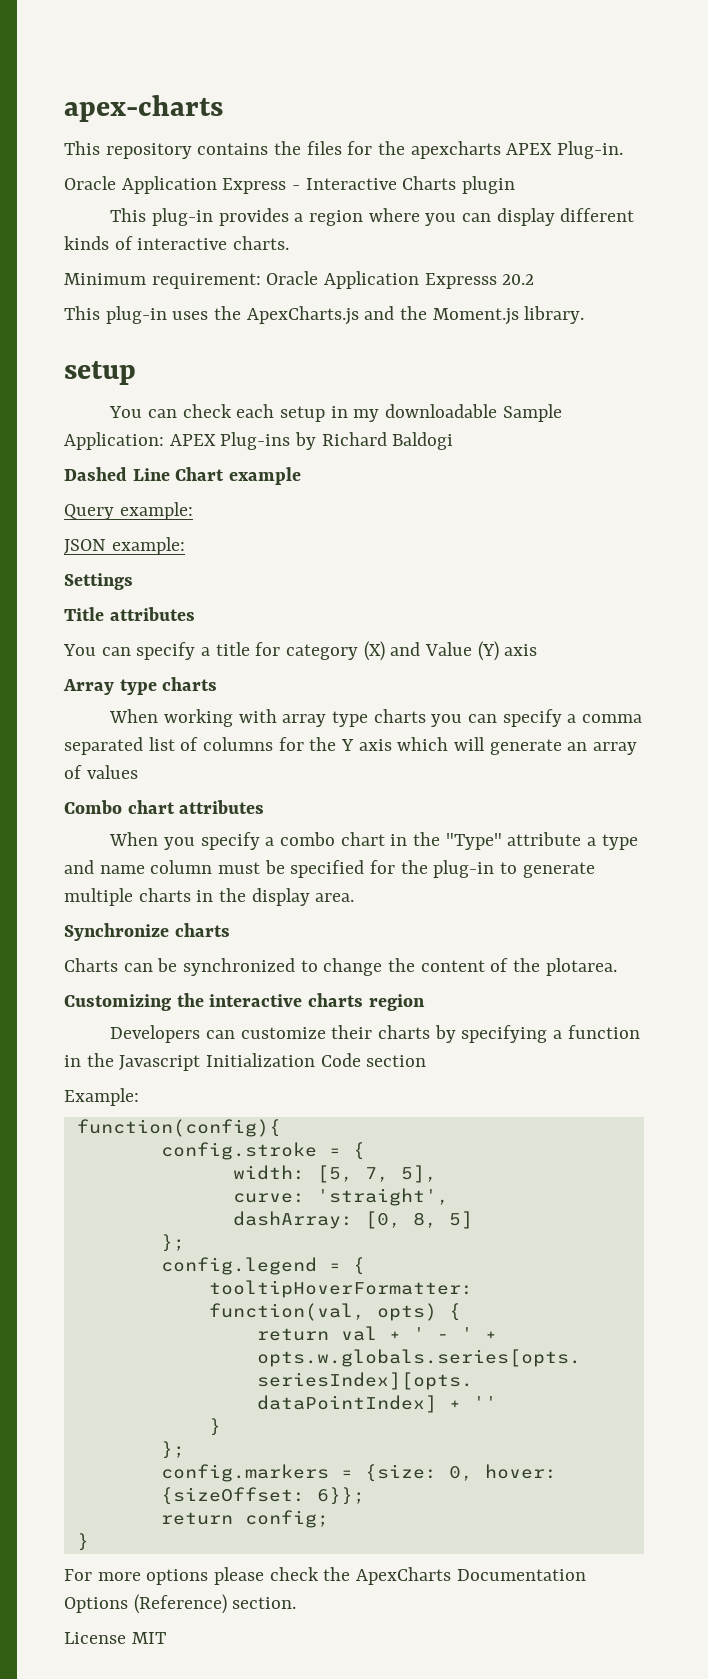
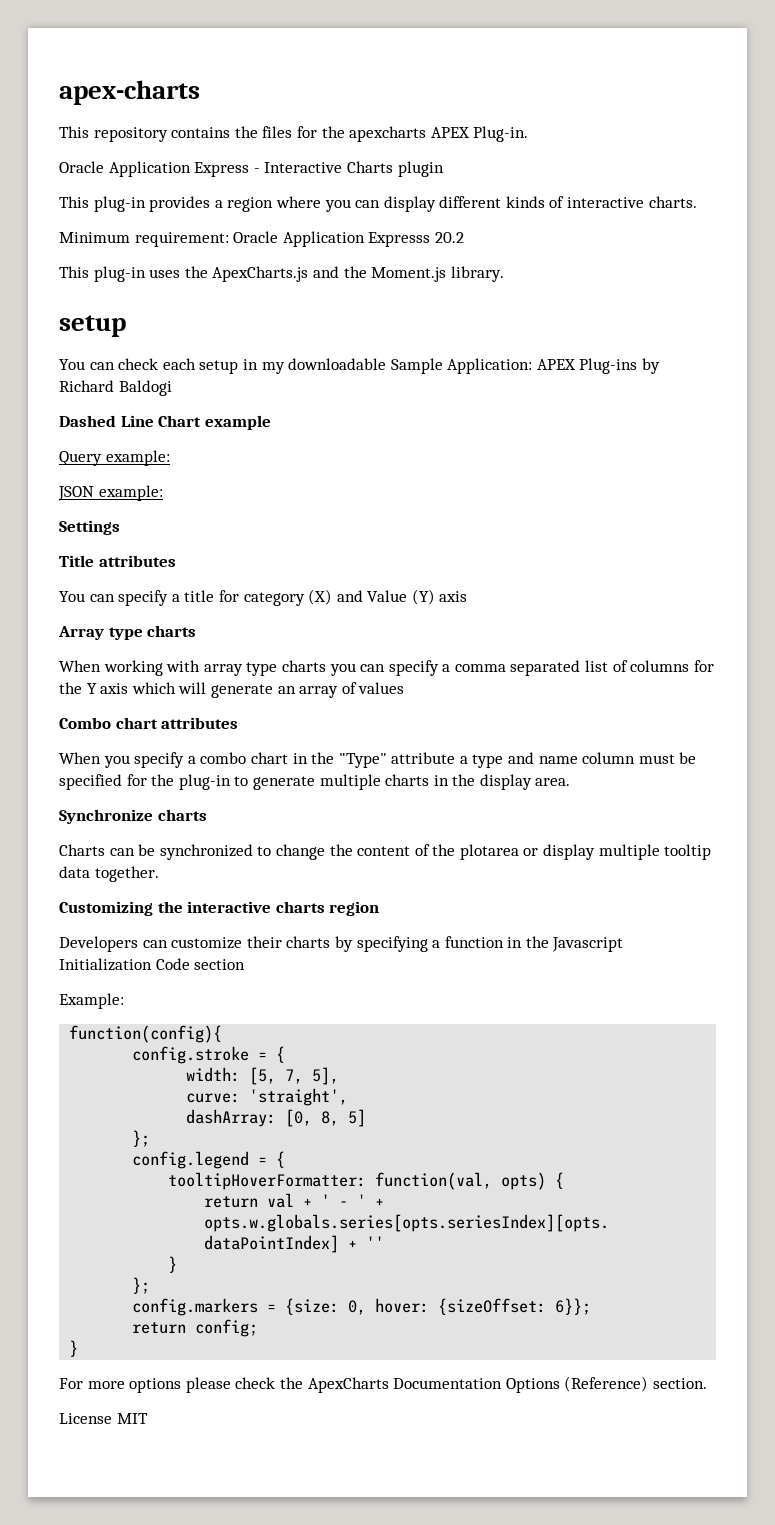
[545,958,617,976] plotarea. -> [459,844,712,860] [59,866,159,882] plotarea or display multiple tooltip data together.

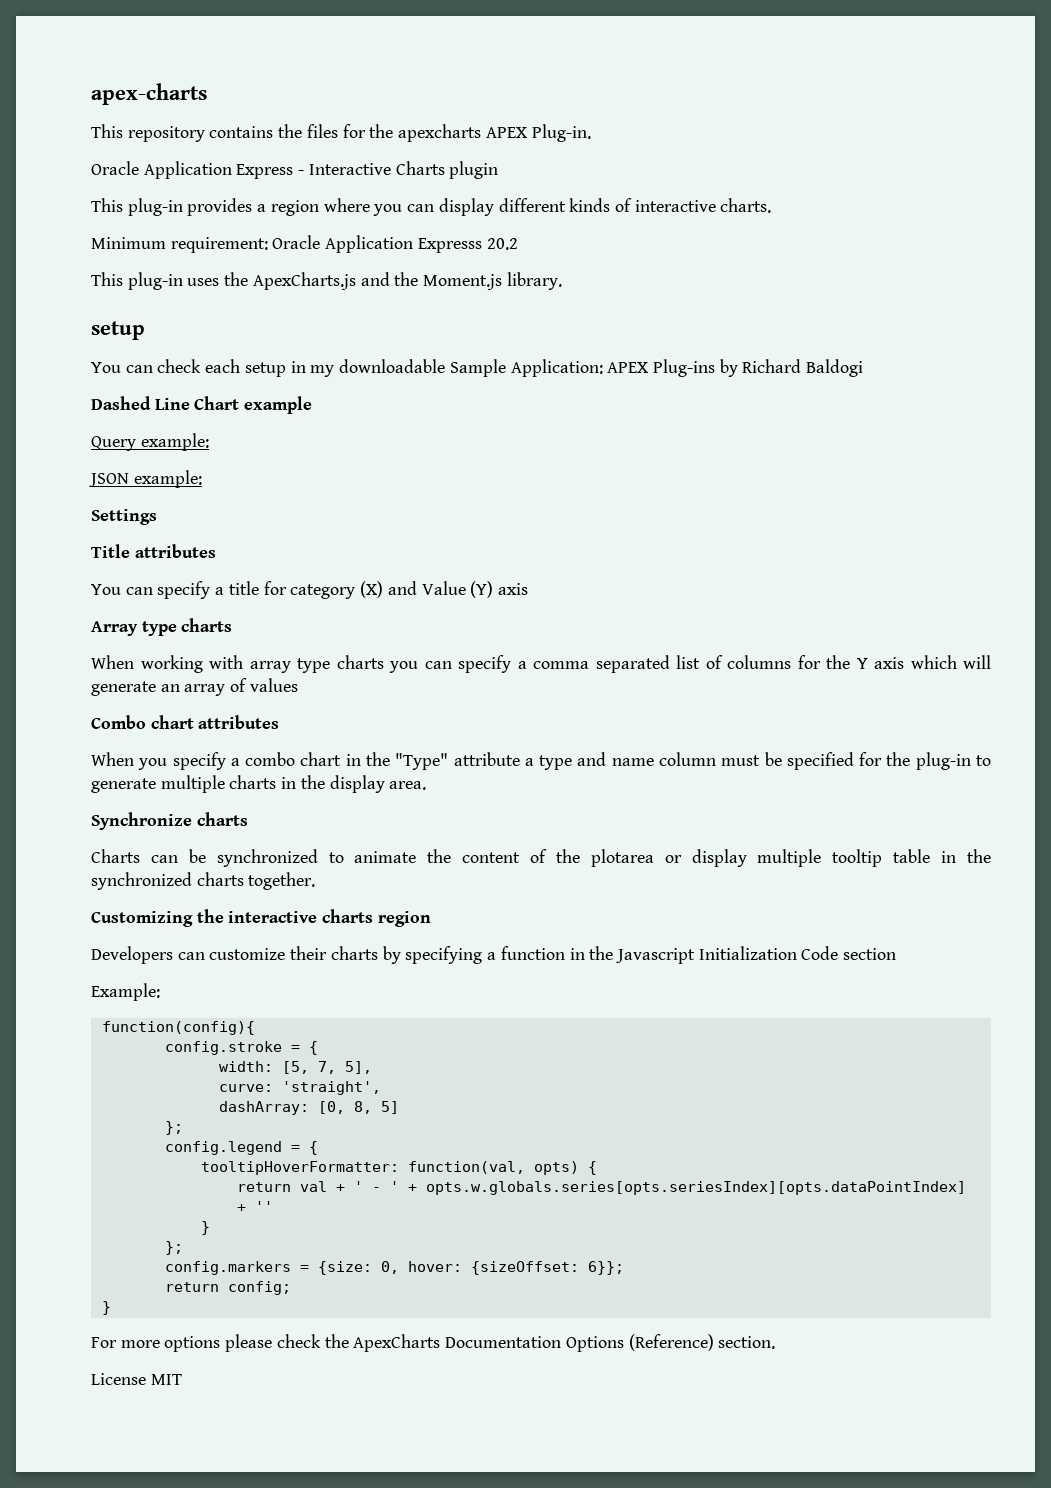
[275,844,325,860] change -> [354,851,417,863] animate
[59,866,90,878] data -> [893,849,991,863] [91,872,244,890] table in the synchronized charts

